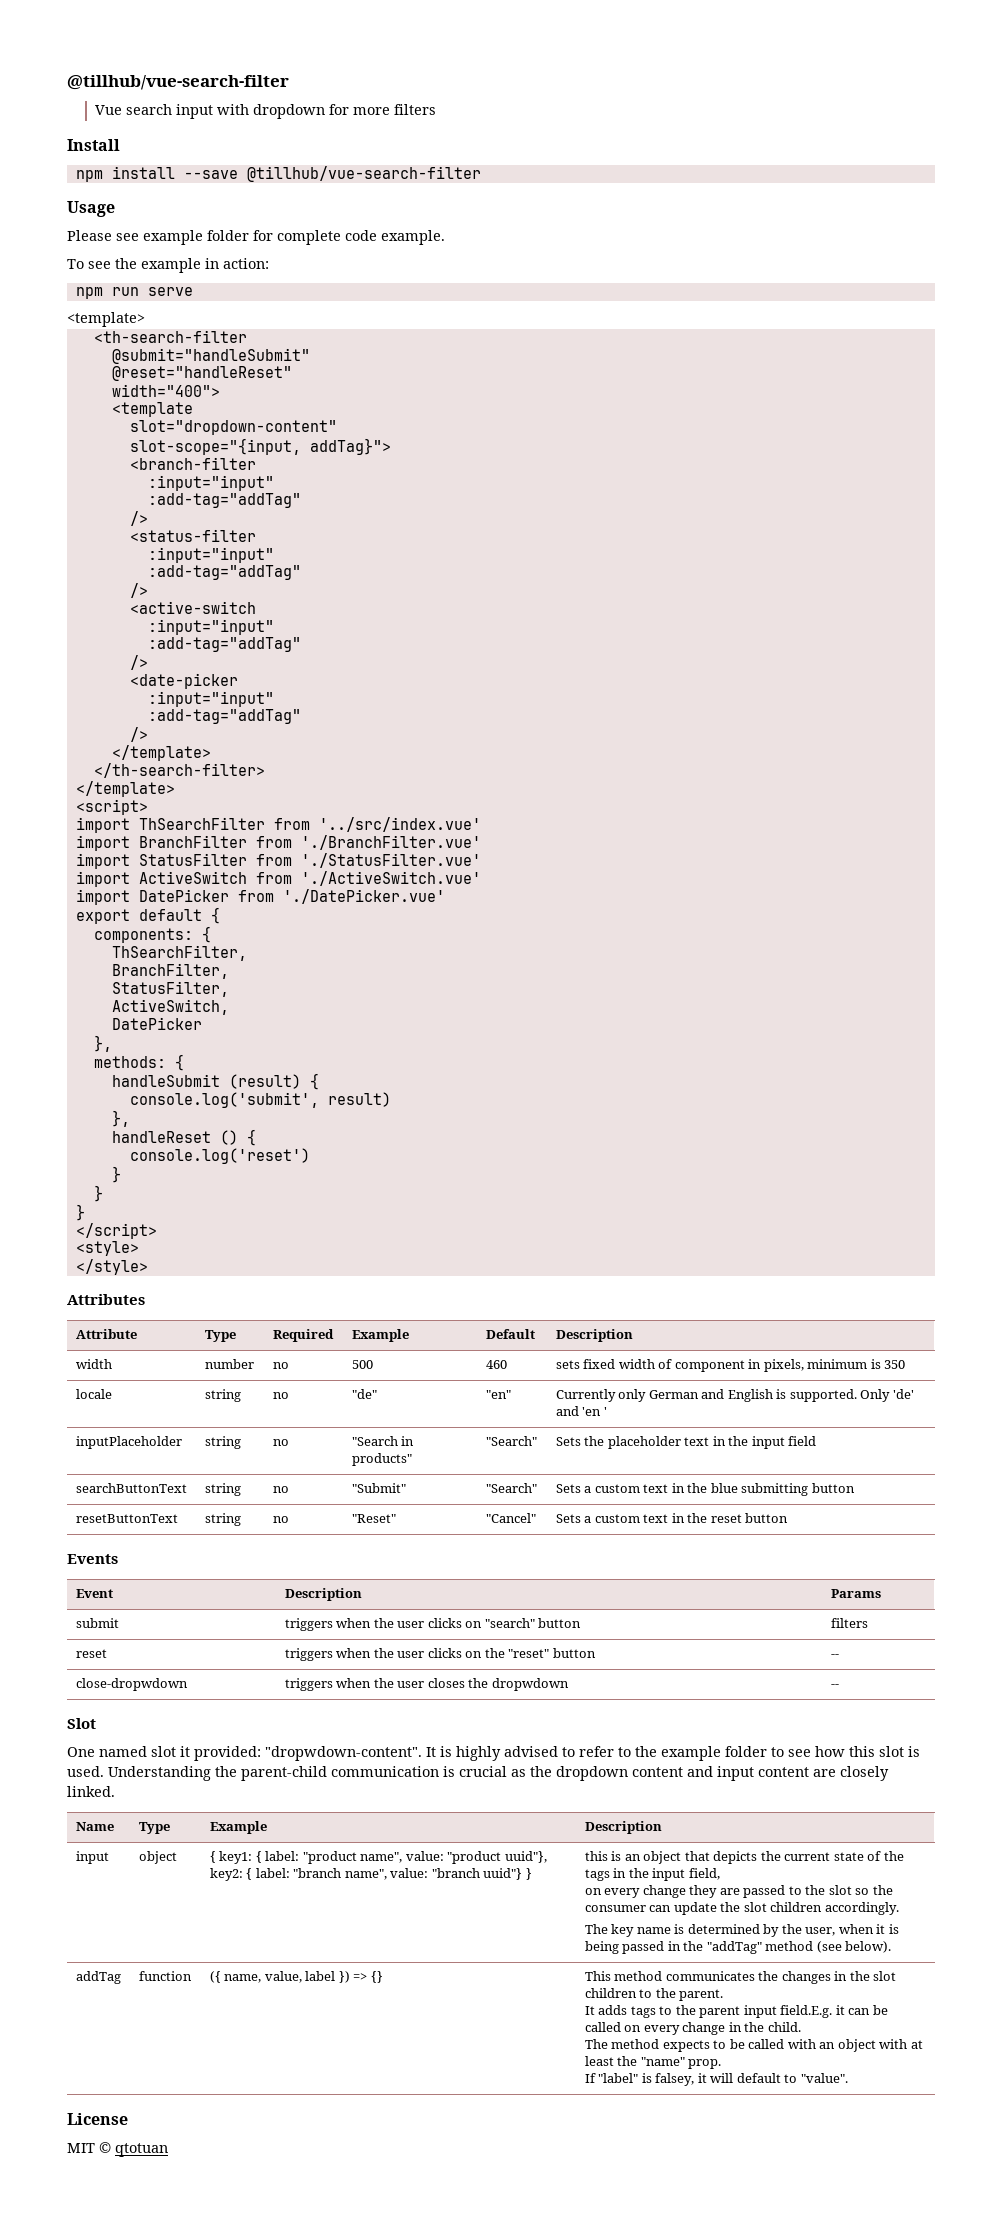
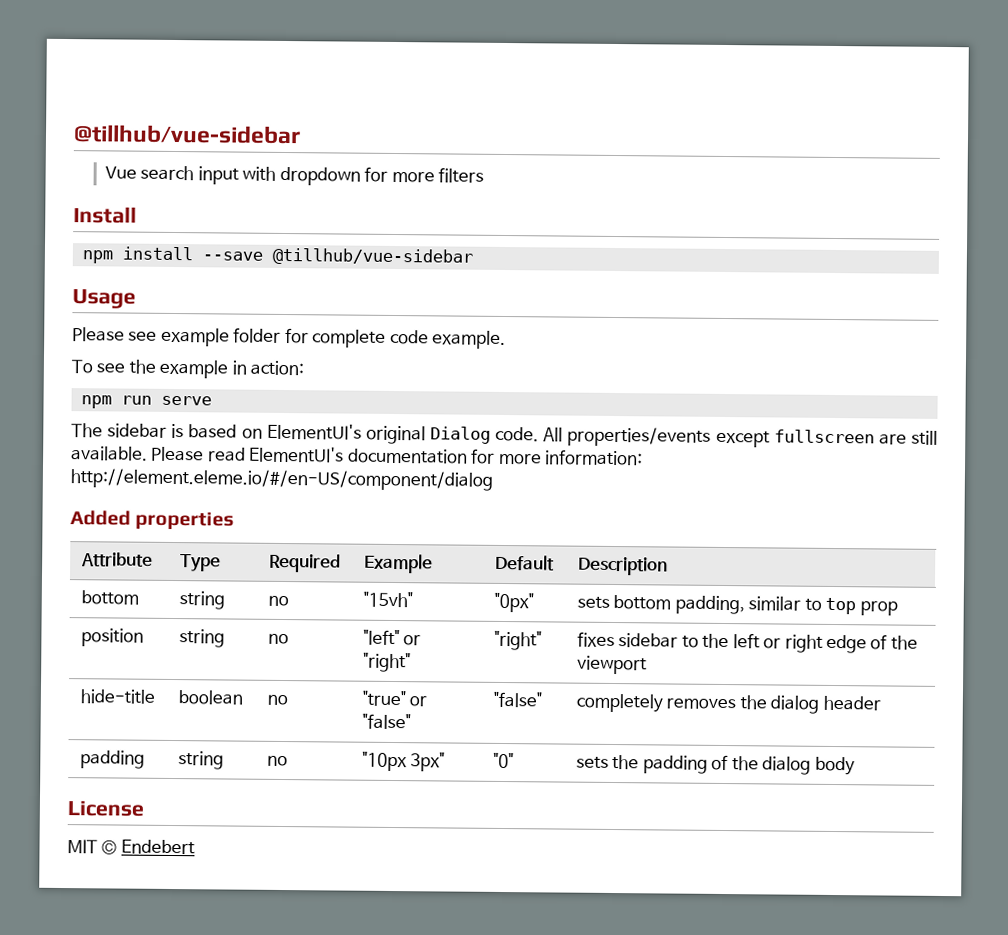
[67,75,289,90] @tillhub/vue-search-filter -> [73,124,301,145] @tillhub/vue-sidebar
[246,166,481,182] @tillhub/vue-search-filter -> [271,247,473,266] @tillhub/vue-sidebar
[67,312,145,327] [93,330,247,343] [111,348,310,364] [111,366,292,381] [111,384,220,397] [111,402,193,417] [129,420,337,435] [129,438,391,455] [129,457,256,470] [147,475,274,491] [147,493,301,508] [129,511,148,526] [129,529,256,542] [147,547,274,563] [147,565,301,580] [129,583,148,598] [129,601,256,614] [147,619,274,635] [147,637,301,652] [129,655,148,670] [129,673,238,689] [147,691,274,707] [147,709,301,724] [129,727,148,742] [111,745,211,761] [93,763,265,778] [75,781,175,797] [75,799,148,815] [75,817,481,833] [75,835,481,851] [75,853,481,869] [75,871,481,887] [75,889,445,905] [75,907,220,924] [93,926,211,943] [111,945,247,961] [111,963,229,979] [111,981,229,997] [111,999,229,1015] [111,1017,202,1030] [93,1035,112,1052] [93,1054,184,1071] [111,1073,319,1090] [129,1092,391,1108] [111,1110,130,1127] [111,1129,256,1146] [129,1148,310,1164] [111,1166,121,1183] [93,1185,103,1202] [75,1204,85,1221] [75,1223,157,1239] [75,1241,139,1256] [75,1259,148,1275] [67,1294,145,1305] <template> // <th-search-filter // @submit="handleSubmit" // @reset="handleReset" // width="400"> // <template // slot="dropdown-content" // slot-scope="{input, addTag}"> // <branch-filter // :input="input" // :add-tag="addTag" // /> // <status-filter // :input="input" // :add-tag="addTag" // /> // <active-switch // :input="input" // :add-tag="addTag" // /> // <date-picker // :input="input" // :add-tag="addTag" // /> // </template> // </th-search-filter> // </template> // <script> // import ThSearchFilter from '../src/index.vue' // import BranchFilter from './BranchFilter.vue' // import StatusFilter from './StatusFilter.vue' // import ActiveSwitch from './ActiveSwitch.vue' // import DatePicker from './DatePicker.vue' // export default { // components: { // ThSearchFilter, // BranchFilter, // StatusFilter, // ActiveSwitch, // DatePicker // }, // methods: { // handleSubmit (result) { // console.log('submit', result) // }, // handleReset () { // console.log('reset') // } // } // } // </script> // <style> // </style> // Attributes -> [71,423,938,448] [71,446,644,466] [70,468,493,491] [70,510,235,531] The sidebar is based on ElementUI's original Dialog code. All properties/events except fullscreen are still available. Please read ElementUI's documentation for more information: http://element.eleme.io/#/en-US/component/dialog // Added properties
[75,1359,112,1369] [204,1359,254,1369] [272,1362,289,1369] [351,1360,373,1369] [485,1360,507,1369] [555,1359,906,1372] [75,1389,112,1399] [204,1389,241,1402] [272,1392,289,1399] [351,1389,377,1399] [485,1390,511,1399] [555,1389,914,1402] [555,1406,607,1416] [75,1436,182,1449] [204,1436,241,1449] [272,1439,289,1446] [351,1436,415,1446] [351,1453,412,1466] [485,1436,537,1446] [555,1436,817,1449] [75,1483,187,1493] [204,1483,241,1496] [272,1486,289,1493] [351,1483,406,1493] [485,1483,537,1493] [555,1483,855,1496] [75,1514,178,1523] [204,1513,241,1526] [272,1516,289,1523] [351,1514,396,1523] [485,1513,536,1523] [555,1513,789,1523] [67,1554,118,1564] [75,1589,113,1598] [284,1588,362,1601] [830,1589,881,1598] [75,1618,119,1628] [284,1618,582,1631] [830,1618,868,1628] [75,1649,107,1658] [284,1648,596,1661] [830,1654,839,1658] [75,1678,188,1691] [284,1678,569,1691] [830,1684,839,1688] [67,1718,96,1729] [67,1746,920,1761] [67,1766,889,1781] [67,1786,115,1797] [75,1822,114,1831] [138,1822,170,1834] [209,1821,267,1834] [584,1821,662,1834] [75,1851,109,1864] [138,1851,177,1864] [209,1851,547,1864] [209,1868,532,1881] [584,1851,904,1864] [584,1868,720,1881] [584,1885,893,1898] [584,1902,899,1915] [584,1924,899,1937] [584,1941,892,1954] [75,1971,121,1984] [138,1971,192,1981] [209,1971,383,1983] [584,1971,897,1984] [584,1988,724,2001] [584,2005,888,2018] [584,2022,801,2035] [584,2039,923,2052] [584,2056,722,2069] [584,2073,848,2086] width | number | no | 500 | 460 | sets fixed width of component in pixels, minimum is 350 // locale | string | no | "de" | "en" | Currently only German and English is supported. Only 'de' and 'en ' // inputPlaceholder | string | no | "Search in products" | "Search" | Sets the placeholder text in the input field // searchButtonText | string | no | "Submit" | "Search" | Sets a custom text in the blue submitting button // resetButtonText | string | no | "Reset" | "Cancel" | Sets a custom text in the reset button // Events // Event | Description | Params // submit | triggers when the user clicks on "search" button | filters // reset | triggers when the user clicks on the "reset" button | -- // close-dropwdown | triggers when the user closes the dropwdown | -- // Slot // One named slot it provided: "dropwdown-content". It is highly advised to refer to the example folder to see how this slot is used. Understanding the parent-child communication is crucial as the dropdown content and input content are closely linked. // Name | Type | Example | Description // input | object | { key1: { label: "product name", value: "product uuid"}, key2: { label: "branch name", value: "branch uuid"} } | this is an object that depicts the current state of the tags in the input field, // on every change they are passed to the slot so the consumer can update the slot children accordingly. // The key name is determined by the user, when it is being passed in the "addTag" method (see below). // addTag | function | ({ name, value, label }) => {} | This method communicates the changes in the slot children to the parent. // It adds tags to the parent input field.E.g. it can be called on every change in the child. // The method expects to be called with an object with at least the "name" prop. // If "label" is falsey, it will default to "value". -> [80,590,139,605] [178,591,225,610] [267,595,289,607] [362,591,413,608] [493,592,534,613] [576,595,898,616] [80,628,144,647] [178,629,225,648] [267,633,289,645] [362,629,422,646] [362,652,411,673] [493,630,542,651] [576,631,918,654] [576,655,647,675] [79,689,155,704] [177,690,243,705] [266,694,288,706] [361,690,428,707] [361,713,411,730] [492,691,542,708] [575,693,881,714] [79,750,145,769] [177,751,224,770] [266,755,288,767] [361,751,446,772] [492,752,514,769] [575,754,855,776] bottom | string | no | "15vh" | "0px" | sets bottom padding, similar to top prop // position | string | no | "left" or "right" | "right" | fixes sidebar to the left or right edge of the viewport // hide-title | boolean | no | "true" or "false" | "false" | completely removes the dialog header // padding | string | no | "10px 3px" | "0" | sets the padding of the dialog body
[115,2143,168,2157] qtotuan -> [120,839,195,855] Endebert

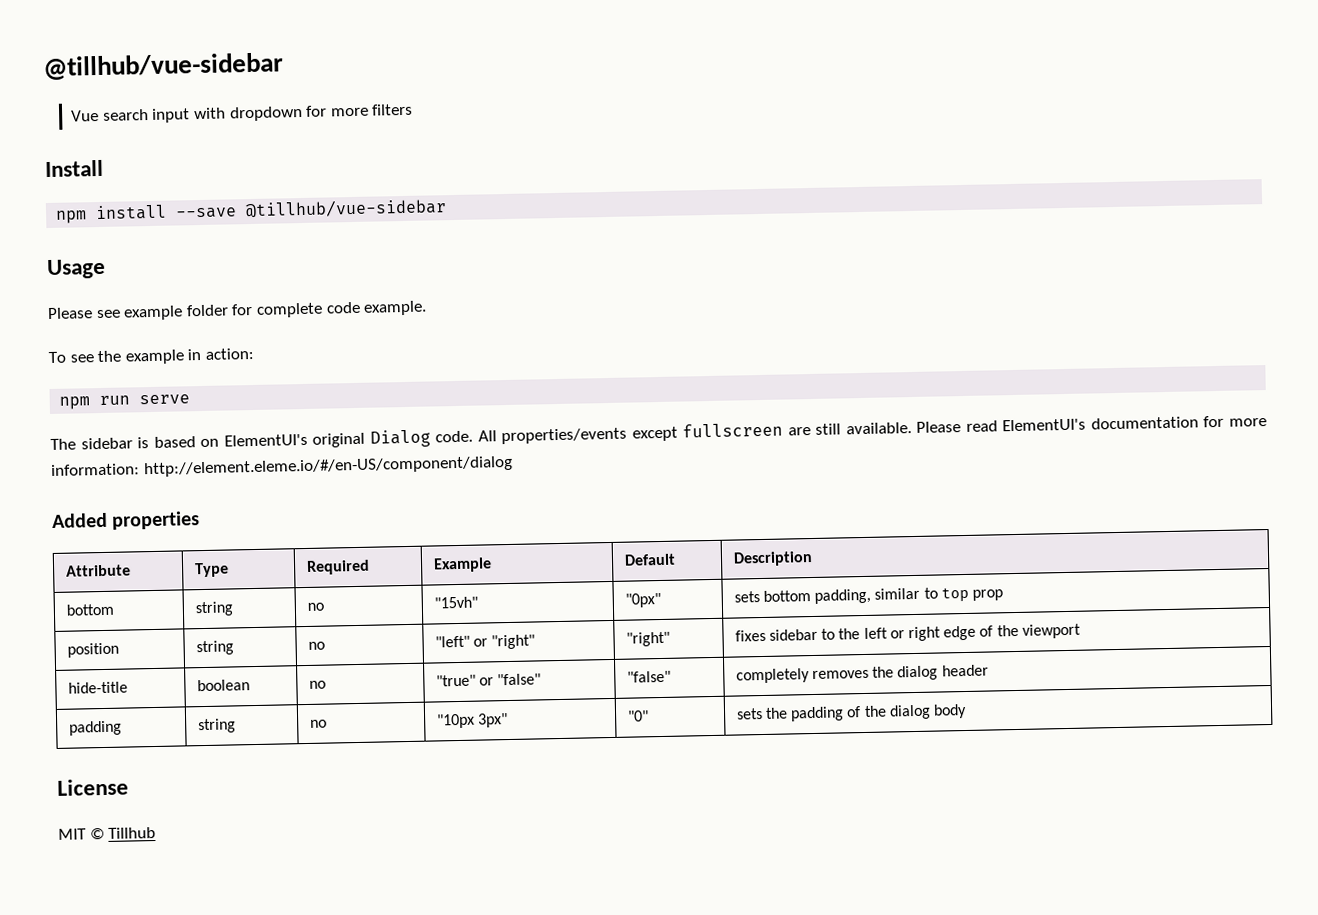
[120,839,195,855] Endebert -> [108,826,157,839] Tillhub

